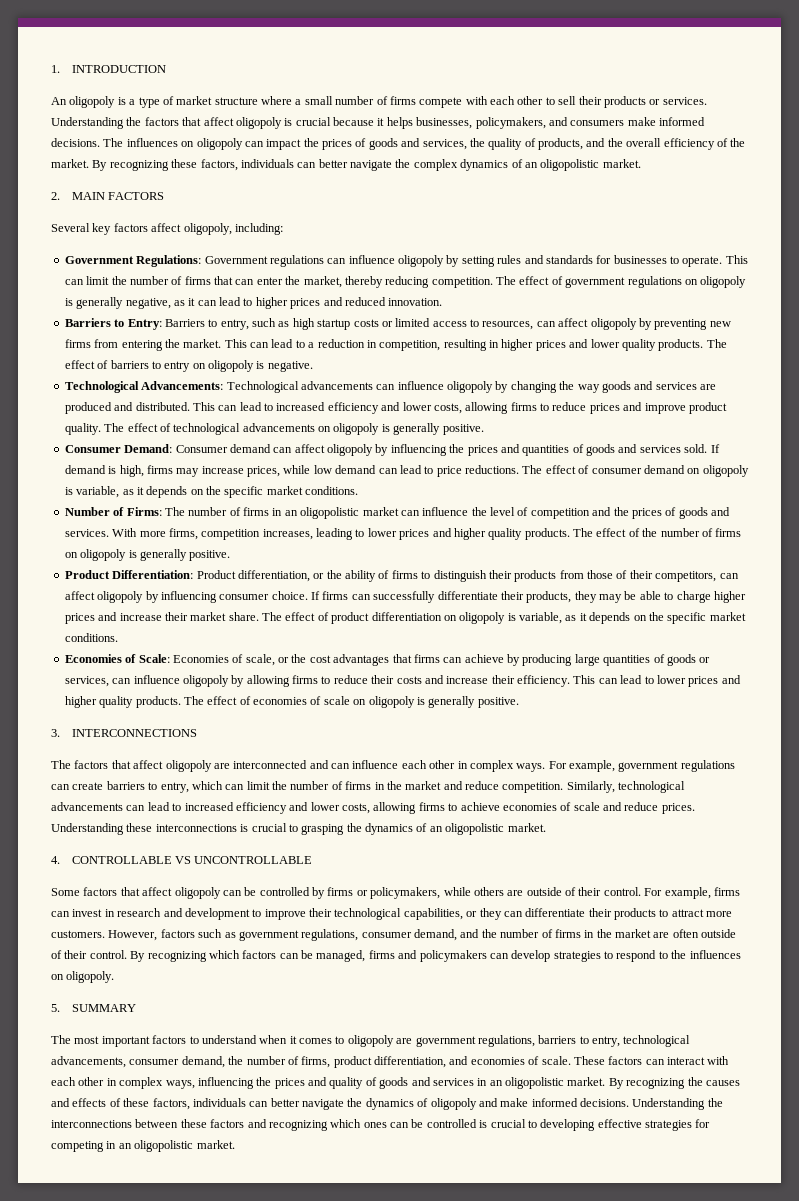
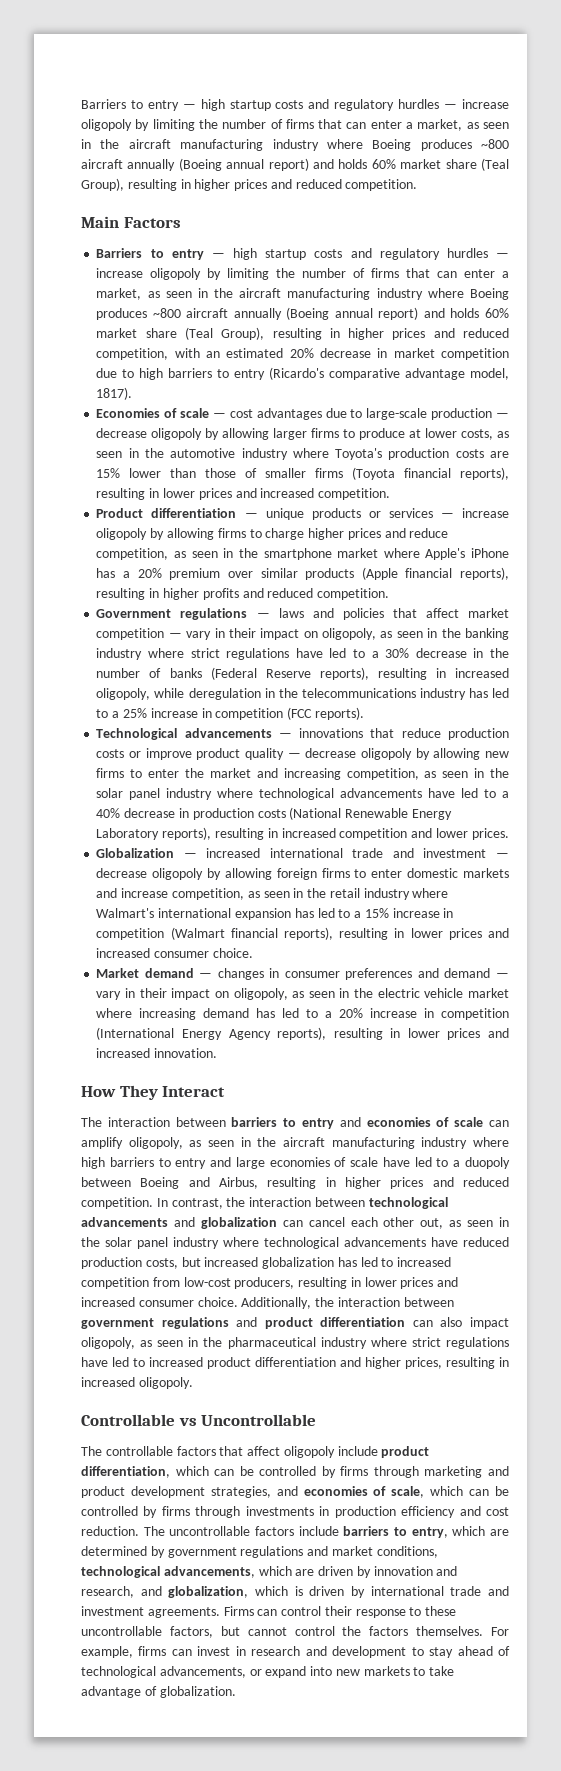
[51,65,166,73] [51,96,707,108] [51,117,705,129] [51,138,746,150] [51,159,641,171] [51,192,165,200] [51,223,283,235] [64,255,748,267] [64,276,747,288] [64,297,443,309] [64,318,731,330] [64,339,727,351] [64,360,313,372] [64,381,716,393] [64,402,727,414] [64,423,484,435] [64,444,720,456] [64,465,749,477] [64,486,359,498] [64,507,730,519] [64,528,742,540] [64,549,231,561] [64,570,739,582] [64,591,661,603] 1. INTRODUCTION // An oligopoly is a type of market structure where a small number of firms compete with each other to sell their products or services. Understanding the factors that affect oligopoly is crucial because it helps businesses, policymakers, and consumers make informed decisions. The influences on oligopoly can impact the prices of goods and services, the quality of products, and the overall efficiency of the market. By recognizing these factors, individuals can better navigate the complex dynamics of an oligopolistic market. // 2. MAIN FACTORS // Several key factors affect oligopoly, including: // Government Regulations: Government regulations can influence oligopoly by setting rules and standards for businesses to operate. This can limit the number of firms that can enter the market, thereby reducing competition. The effect of government regulations on oligopoly is generally negative, as it can lead to higher prices and reduced innovation. // Barriers to Entry: Barriers to entry, such as high startup costs or limited access to resources, can affect oligopoly by preventing new firms from entering the market. This can lead to a reduction in competition, resulting in higher prices and lower quality products. The effect of barriers to entry on oligopoly is negative. // Technological Advancements: Technological advancements can influence oligopoly by changing the way goods and services are produced and distributed. This can lead to increased efficiency and lower costs, allowing firms to reduce prices and improve product quality. The effect of technological advancements on oligopoly is generally positive. // Consumer Demand: Consumer demand can affect oligopoly by influencing the prices and quantities of goods and services sold. If demand is high, firms may increase prices, while low demand can lead to price reductions. The effect of consumer demand on oligopoly is variable, as it depends on the specific market conditions. // Number of Firms: The number of firms in an oligopolistic market can influence the level of competition and the prices of goods and services. With more firms, competition increases, leading to lower prices and higher quality products. The effect of the number of firms on oligopoly is generally positive. // Product Differentiation: Product differentiation, or the ability of firms to distinguish their products from those of their competitors, can affect oligopoly by influencing consumer choice. If firms can successfully differentiate their products, they may be able -> [81,99,509,111] [81,119,510,131] [81,139,509,151] [81,158,509,171] [81,178,418,191] [81,216,181,228] [96,248,510,260] [96,268,509,280] [96,288,510,300] [96,307,510,320] [96,327,509,340] [96,348,509,360] [96,367,510,380] [96,387,133,400] [96,408,510,420] [96,428,509,440] [96,448,509,460] [96,467,510,480] [96,488,391,500] [96,508,509,520] [96,528,246,540] Barriers to entry — high startup costs and regulatory hurdles — increase oligopoly by limiting the number of firms that can enter a market, as seen in the aircraft manufacturing industry where Boeing produces ~800 aircraft annually (Boeing annual report) and holds 60% market share (Teal Group), resulting in higher prices and reduced competition. // Main Factors // Barriers to entry — high startup costs and regulatory hurdles — increase oligopoly by limiting the number of firms that can enter a market, as seen in the aircraft manufacturing industry where Boeing produces ~800 aircraft annually (Boeing annual report) and holds 60% market share (Teal Group), resulting in higher prices and reduced competition, with an estimated 20% decrease in market competition due to high barriers to entry (Ricardo's comparative advantage model, 1817). // Economies of scale — cost advantages due to large-scale production — decrease oligopoly by allowing larger firms to produce at lower costs, as seen in the automotive industry where Toyota's production costs are 15% lower than those of smaller firms (Toyota financial reports), resulting in lower prices and increased competition. // Product differentiation — unique products or services — increase oligopoly by allowing firms
[119,612,746,624] [64,633,118,642] [64,654,711,666] [64,675,741,687] [64,696,519,708] [51,729,197,737] [51,760,735,772] [51,781,686,793] [51,802,695,814] [51,823,546,835] [51,856,313,864] [51,887,641,899] increase their market share. The effect of product differentiation on oligopoly is variable, as it depends on the specific market conditions. // Economies of Scale: Economies of scale, or the cost advantages that firms can achieve by producing large quantities of goods or services, can influence oligopoly by allowing firms to reduce their costs and increase their efficiency. This can lead to lower prices and higher quality products. The effect of economies of scale on oligopoly is generally positive. // 3. INTERCONNECTIONS // The factors that affect oligopoly are interconnected and can influence each other in complex ways. For example, government regulations can create barriers to entry, which can limit the number of firms in the market and reduce competition. Similarly, technological advancements can lead to increased efficiency and lower costs, allowing firms to achieve economies of scale and reduce prices. Understanding these interconnections is crucial to grasping the dynamics of an oligopolistic market. // 4. CONTROLLABLE VS UNCONTROLLABLE // Some factors that affect oligopoly can be controlled by firms or policymakers, while others are outside of their control. -> [409,528,449,538] [96,548,509,560] [96,567,509,580] [96,588,390,600] [96,608,509,620] [96,628,509,640] [96,648,510,660] [96,667,509,680] [96,688,509,700] [96,707,364,720] [96,728,509,740] [96,748,510,760] [96,768,509,780] [96,788,510,800] [96,807,452,820] [96,827,509,840] [96,848,510,858] [96,868,509,880] [96,888,449,900] [96,908,454,920] [96,927,509,940] [96,948,253,958] [96,968,510,980] [96,988,509,1000] [96,1008,509,1020] [96,1027,509,1040] [96,1048,218,1058] [81,1085,226,1100] [81,1117,510,1129] [81,1137,509,1149] [81,1157,511,1169] [81,1177,509,1189] [81,1197,448,1209] [81,1217,509,1229] [81,1237,509,1249] [81,1257,452,1269] [81,1277,459,1289] [81,1297,454,1309] [81,1317,509,1329] [81,1337,509,1349] [81,1357,509,1369] [81,1377,193,1389] [81,1414,317,1426] [81,1446,430,1458] [81,1466,509,1478] [81,1486,510,1498] [81,1506,510,1518] [81,1526,510,1538] [81,1546,438,1558] [81,1566,458,1578] [81,1586,510,1598] [81,1606,457,1618] [81,1626,484,1638] reduce competition, as seen in the smartphone market where Apple's iPhone has a 20% premium over similar products (Apple financial reports), resulting in higher profits and reduced competition. // Government regulations — laws and policies that affect market competition — vary in their impact on oligopoly, as seen in the banking industry where strict regulations have led to a 30% decrease in the number of banks (Federal Reserve reports), resulting in increased oligopoly, while deregulation in the telecommunications industry has led to a 25% increase in competition (FCC reports). // Technological advancements — innovations that reduce production costs or improve product quality — decrease oligopoly by allowing new firms to enter the market and increasing competition, as seen in the solar panel industry where technological advancements have led to a 40% decrease in production costs (National Renewable Energy Laboratory reports), resulting in increased competition and lower prices. // Globalization — increased international trade and investment — decrease oligopoly by allowing foreign firms to enter domestic markets and increase competition, as seen in the retail industry where Walmart's international expansion has led to a 15% increase in competition (Walmart financial reports), resulting in lower prices and increased consumer choice. // Market demand — changes in consumer preferences and demand — vary in their impact on oligopoly, as seen in the electric vehicle market where increasing demand has led to a 20% increase in competition (International Energy Agency reports), resulting in lower prices and increased innovation. // How They Interact // The interaction between barriers to entry and economies of scale can amplify oligopoly, as seen in the aircraft manufacturing industry where high barriers to entry and large economies of scale have led to a duopoly between Boeing and Airbus, resulting in higher prices and reduced competition. In contrast, the interaction between technological advancements and globalization can cancel each other out, as seen in the solar panel industry where technological advancements have reduced production costs, but increased globalization has led to increased competition from low-cost producers, resulting in lower prices and increased consumer choice. Additionally, the interaction between government regulations and product differentiation can also impact oligopoly, as seen in the pharmaceutical industry where strict regulations have led to increased product differentiation and higher prices, resulting in increased oligopoly. // Controllable vs Uncontrollable // The controllable factors that affect oligopoly include product differentiation, which can be controlled by firms through marketing and product development strategies, and economies of scale, which can be controlled by firms through investments in production efficiency and cost reduction. The uncontrollable factors include barriers to entry, which are determined by government regulations and market conditions, technological advancements, which are driven by innovation and research, and globalization, which is driven by international trade and investment agreements. Firms can control their response to these uncontrollable factors, but cannot control the factors themselves.
[264,908,733,920] [51,929,737,941] [51,950,741,962] [51,971,115,983] [51,1004,136,1012] [51,1035,691,1047] [51,1056,730,1068] [51,1077,740,1089] [51,1098,723,1110] [51,1119,711,1131] [51,1140,235,1152] improve their technological capabilities, or they can differentiate their products to attract more customers. However, factors such as government regulations, consumer demand, and the number of firms in the market are often outside of their control. By recognizing which factors can be managed, firms and policymakers can develop strategies to respond to the influences on oligopoly. // 5. SUMMARY // The most important factors to understand when it comes to oligopoly are government regulations, barriers to entry, technological advancements, consumer demand, the number of firms, product differentiation, and economies of scale. These factors can interact with each other in complex ways, influencing the prices and quality of goods and services in an oligopolistic market. By recognizing the causes and effects of these factors, individuals can better navigate the dynamics of oligopoly and make informed decisions. Understanding the interconnections between these factors and recognizing which ones can be controlled is crucial to developing effective strategies for competing in an oligopolistic market. -> [429,1646,510,1658] [81,1666,455,1678] [81,1686,236,1698] stay ahead of technological advancements, or expand into new markets to take advantage of globalization.

